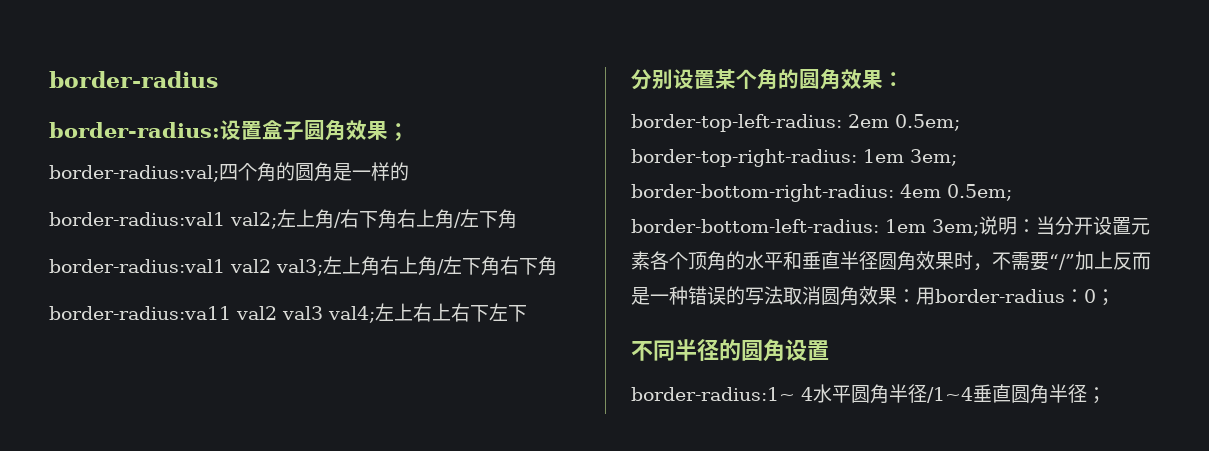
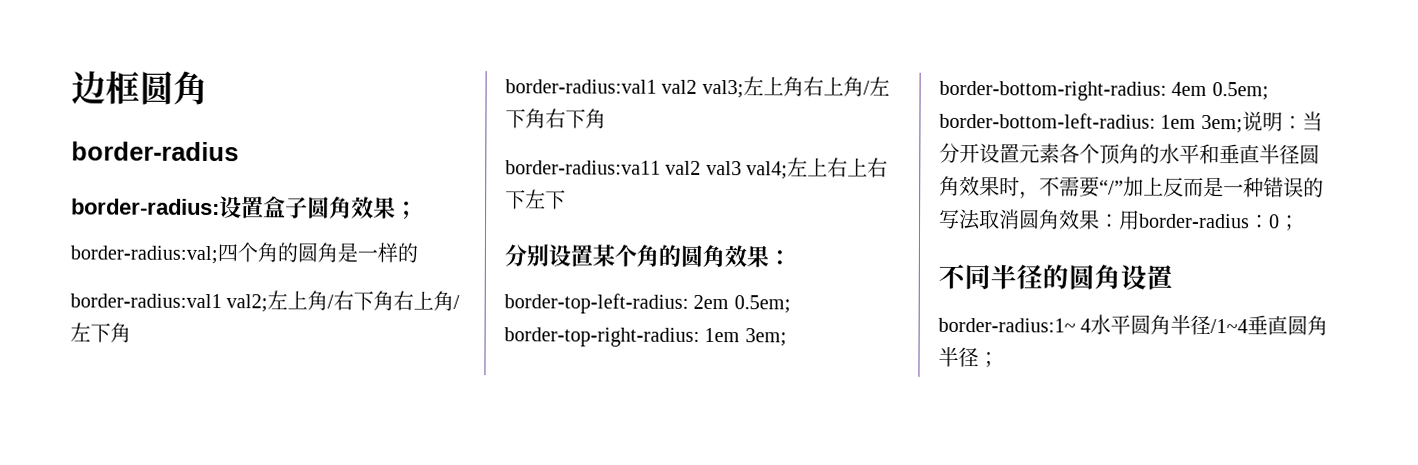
(49, 79) none -> [71,70,208,105] 边框圆角 //

